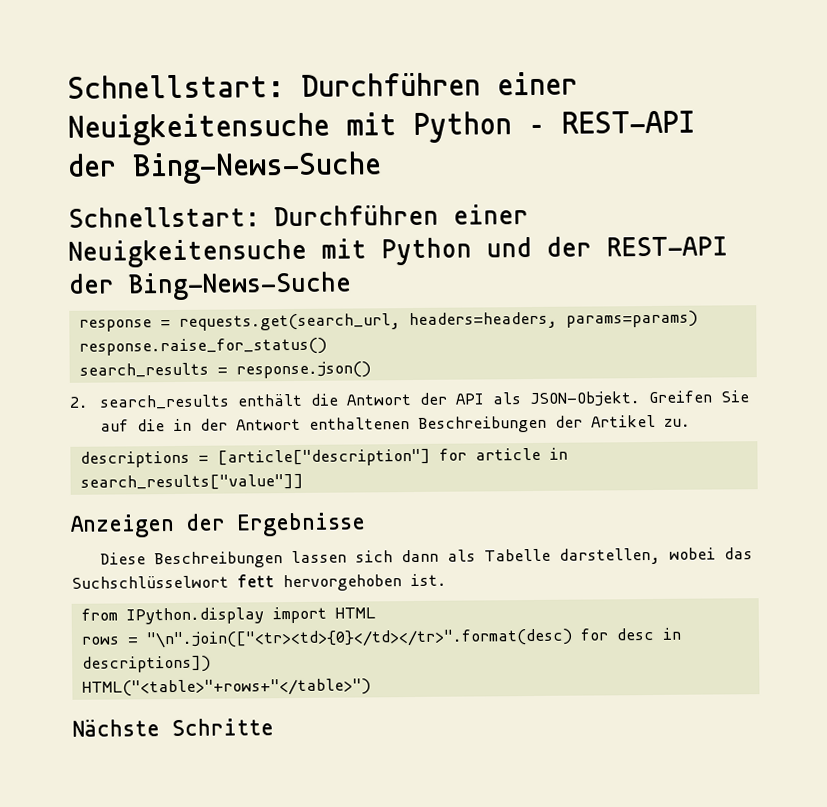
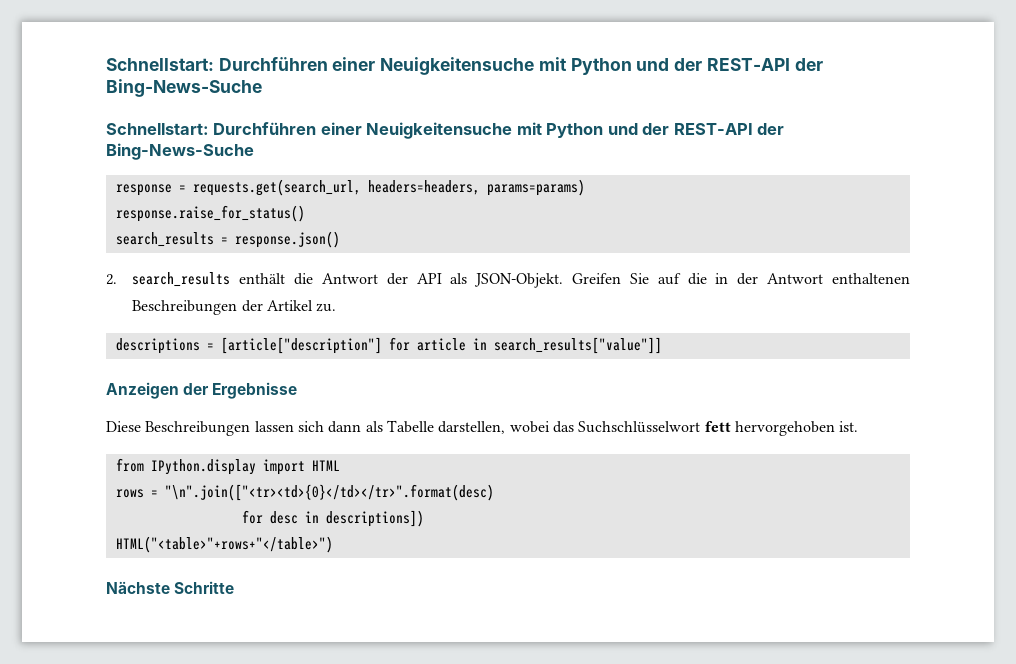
[67,71,578,99] [67,111,545,146] Schnellstart: Durchführen einer Neuigkeitensuche mit Python – -> [106,57,703,75] Schnellstart: Durchführen einer Neuigkeitensuche mit Python und der
(573, 638) none -> (494, 492) //

